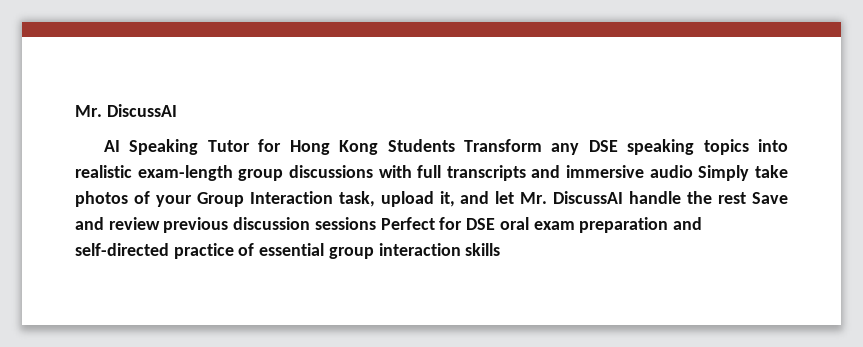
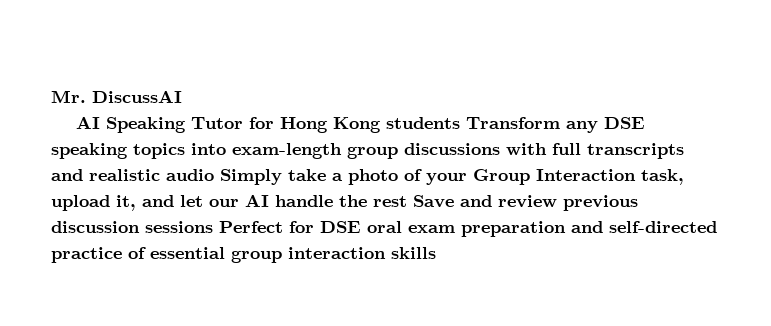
[387,139,455,152] Students -> [386,117,461,129] students
[75,165,132,178] realistic -> (226, 149) none
[566,165,645,178] immersive -> [89,169,160,181] realistic
[75,191,128,207] photos -> [332,169,398,185] a photo
[520,191,624,204] Mr. DiscussAI -> [209,194,269,207] our AI

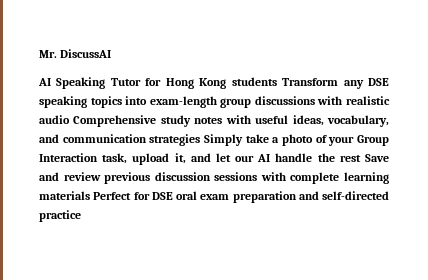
[552,143,684,159] [51,169,214,181] full transcripts and realistic audio -> [346,96,390,105] [39,115,389,127] [39,134,201,146] realistic audio Comprehensive study notes with useful ideas, vocabulary, and communication strategies
(213, 227) none -> [260,172,389,184] [39,191,90,200] with complete learning materials
[128,247,436,263] of essential group interaction skills -> (81, 216) none

